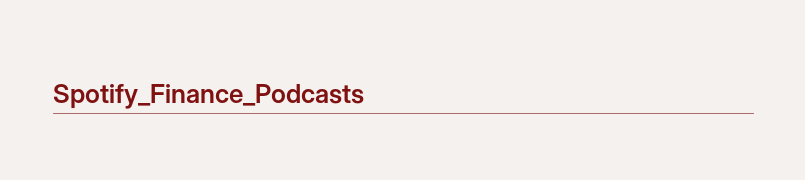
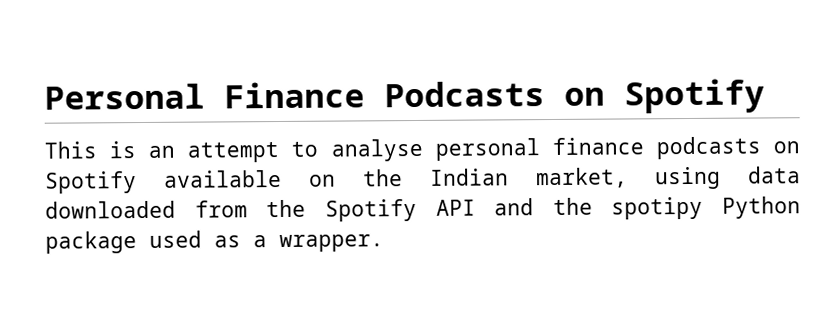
[53,84,364,109] Spotify_Finance_Podcasts -> [44,78,765,114] [44,136,800,163] [45,166,801,194] [45,196,801,222] [45,230,384,254] Personal Finance Podcasts on Spotify // This is an attempt to analyse personal finance podcasts on Spotify available on the Indian market, using data downloaded from the Spotify API and the spotipy Python package used as a wrapper.

